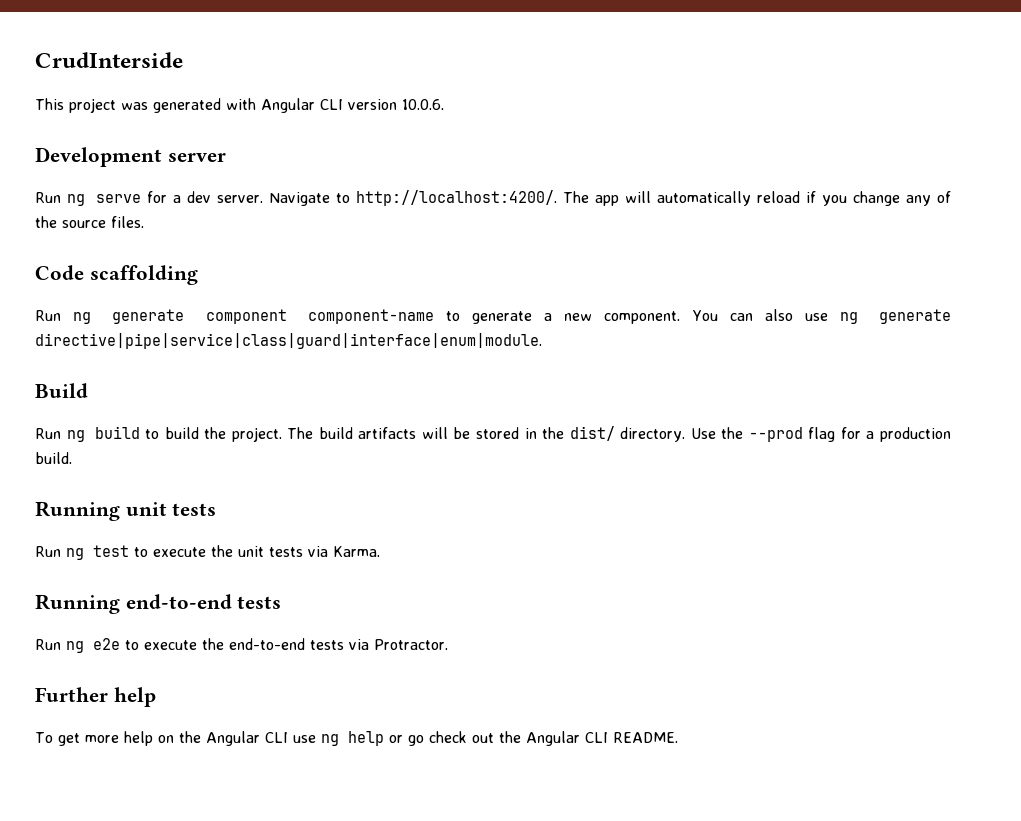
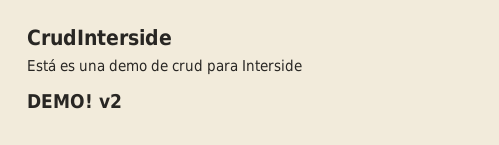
[35,98,444,113] [35,147,226,167] [35,190,952,206] [35,216,144,228] [35,265,198,285] [35,309,951,324] [35,333,542,349] [35,383,88,398] [35,426,952,442] [35,452,72,464] [35,501,217,521] [35,545,380,560] [35,594,282,614] [35,638,448,653] [35,687,156,707] [35,731,678,746] This project was generated with Angular CLI version 10.0.6. // Development server // Run ng serve for a dev server. Navigate to http://localhost:4200/. The app will automatically reload if you change any of the source files. // Code scaffolding // Run ng generate component component-name to generate a new component. You can also use ng generate directive|pipe|service|class|guard|interface|enum|module. // Build // Run ng build to build the project. The build artifacts will be stored in the dist/ directory. Use the --prod flag for a production build. // Running unit tests // Run ng test to execute the unit tests via Karma. // Running end-to-end tests // Run ng e2e to execute the end-to-end tests via Protractor. // Further help // To get more help on the Angular CLI use ng help or go check out the Angular CLI README. -> [27,59,303,75] [27,93,122,109] Está es una demo de crud para Interside // DEMO! v2

